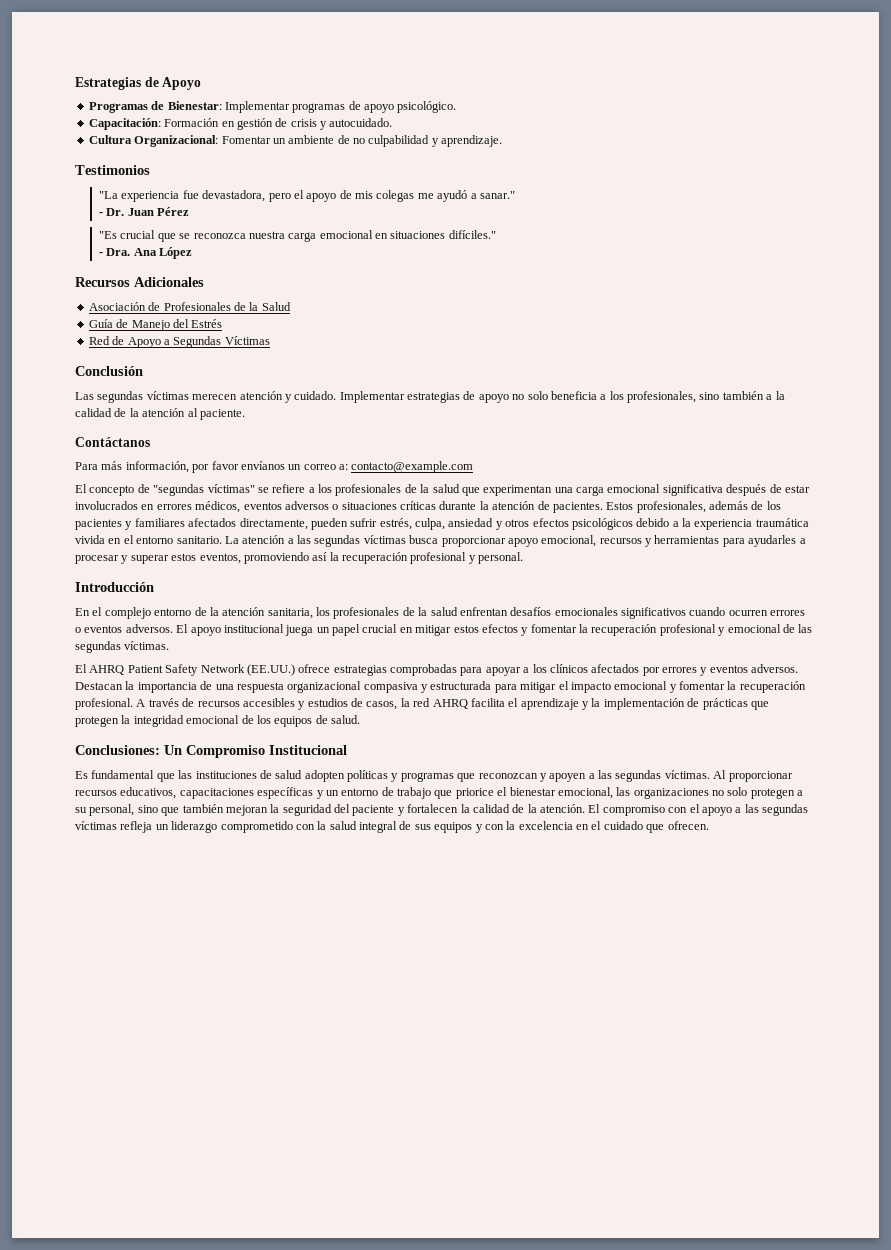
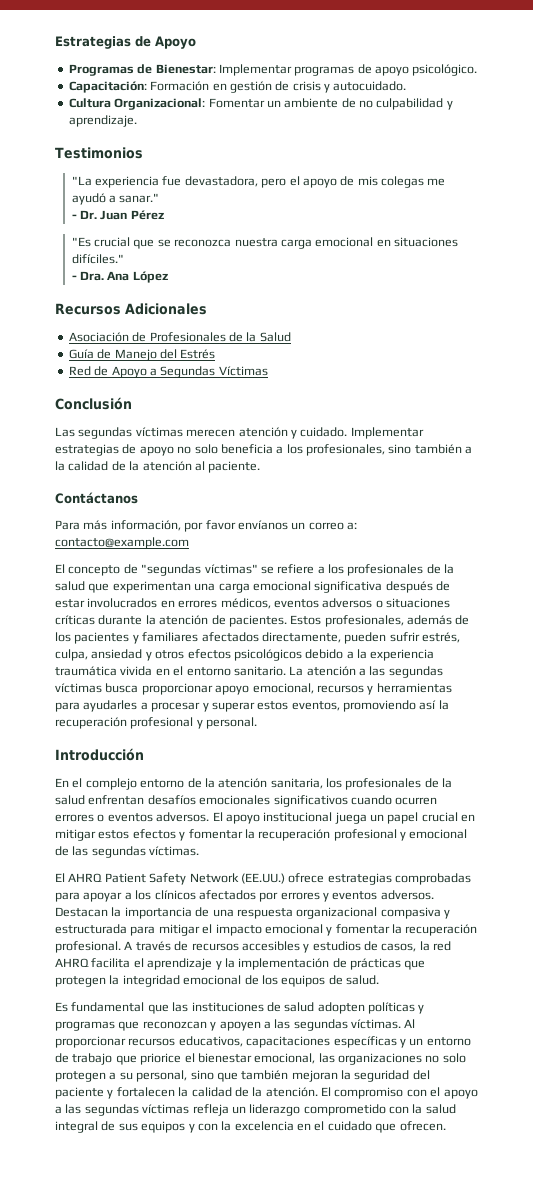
[75,745,347,758] // Conclusiones: Un Compromiso Institucional -> (379, 980) none

